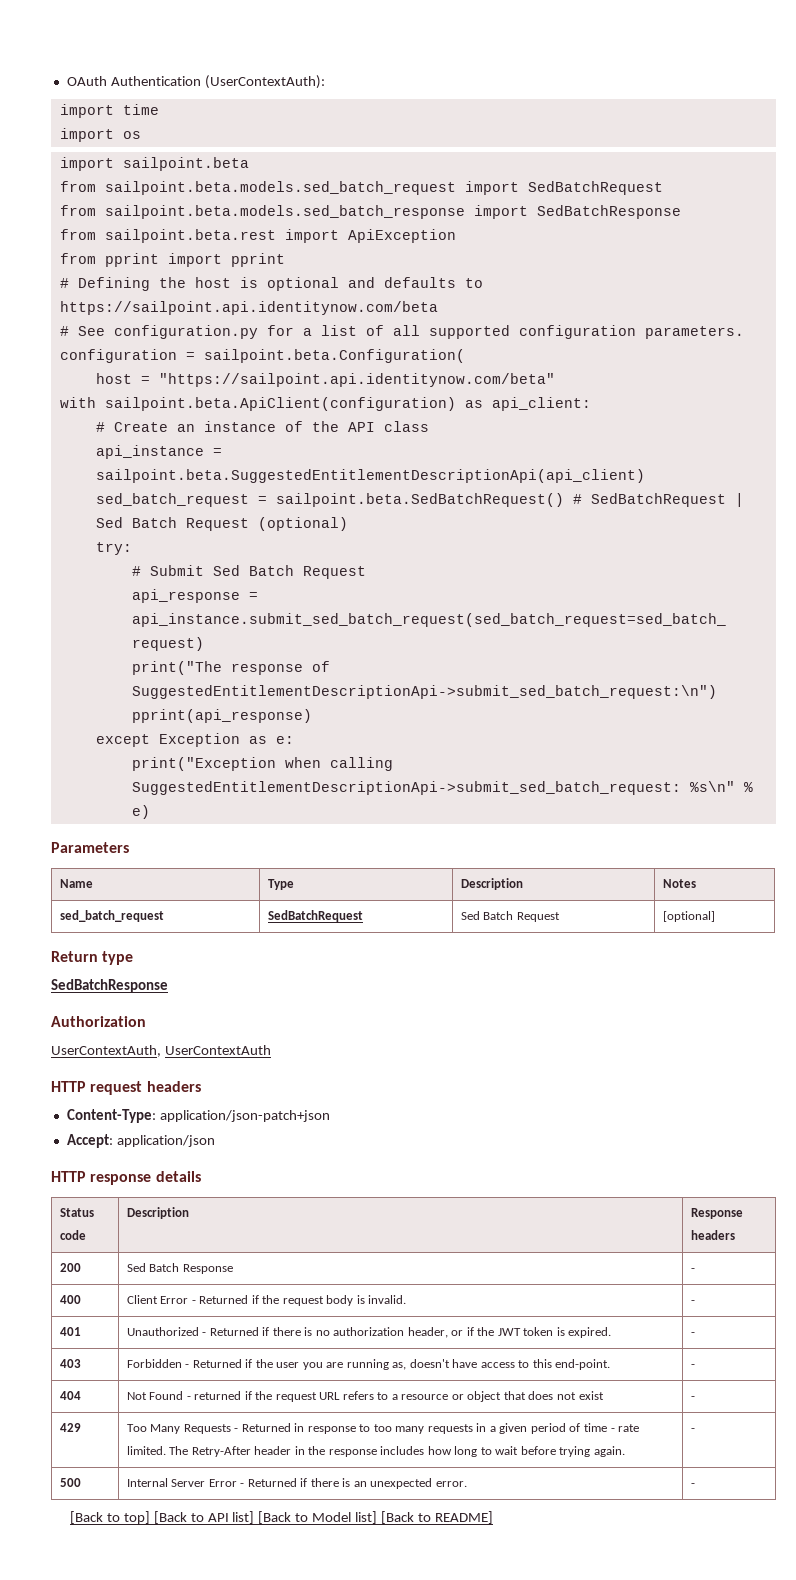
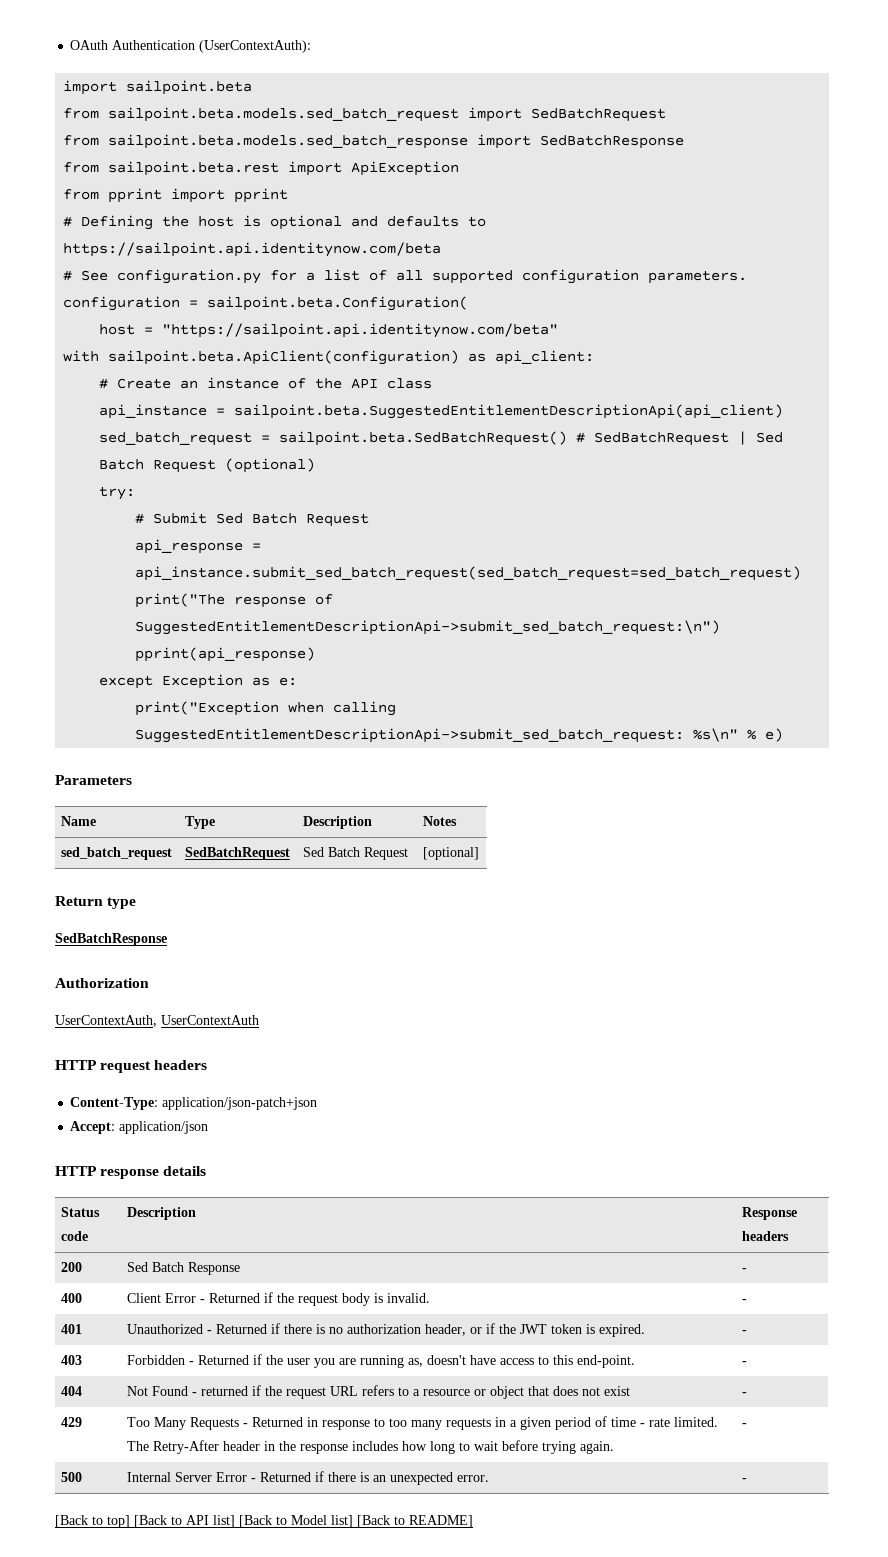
[59,104,159,118] [59,128,141,142] // import time // import os -> (312, 46) none

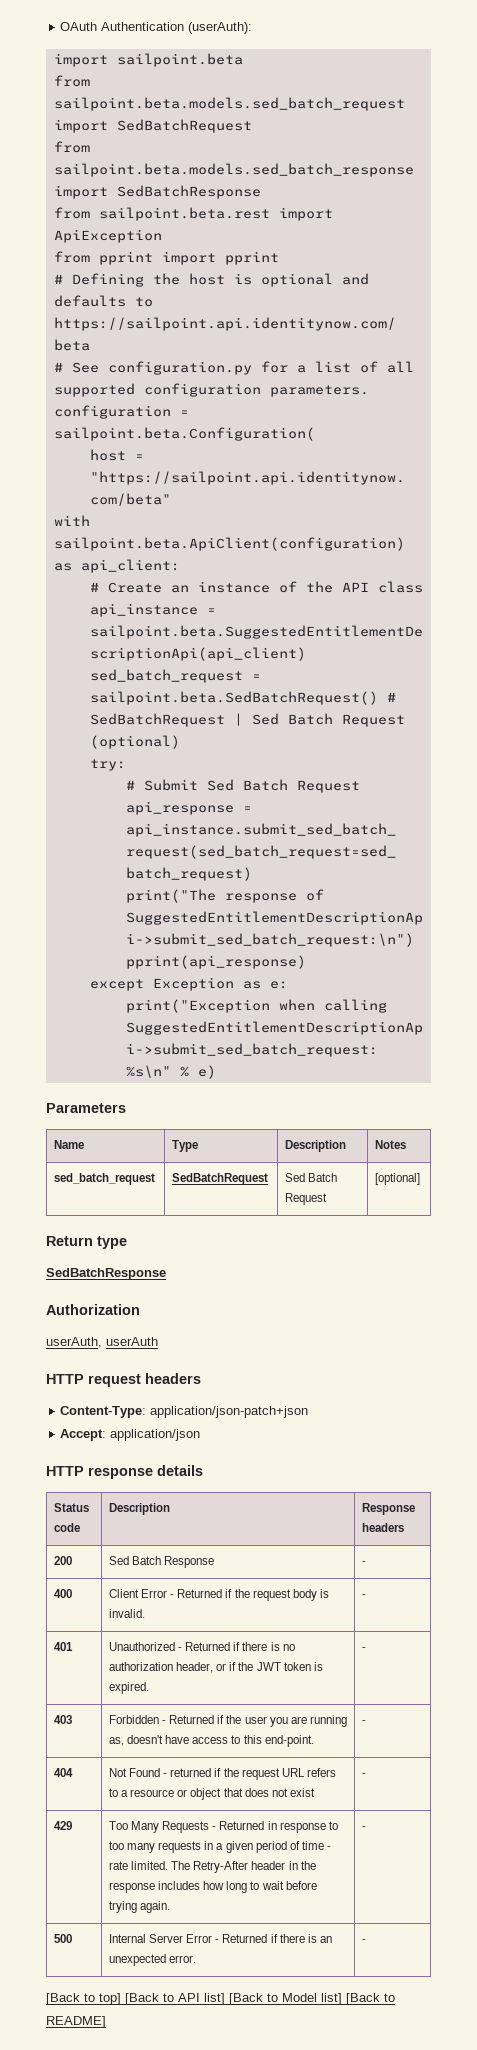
[199,40,312,53] (UserContextAuth): -> [188,22,253,34] (userAuth):
[55,1015,259,1027] UserContextAuth, UserContextAuth -> [46,1337,158,1348] userAuth, userAuth

